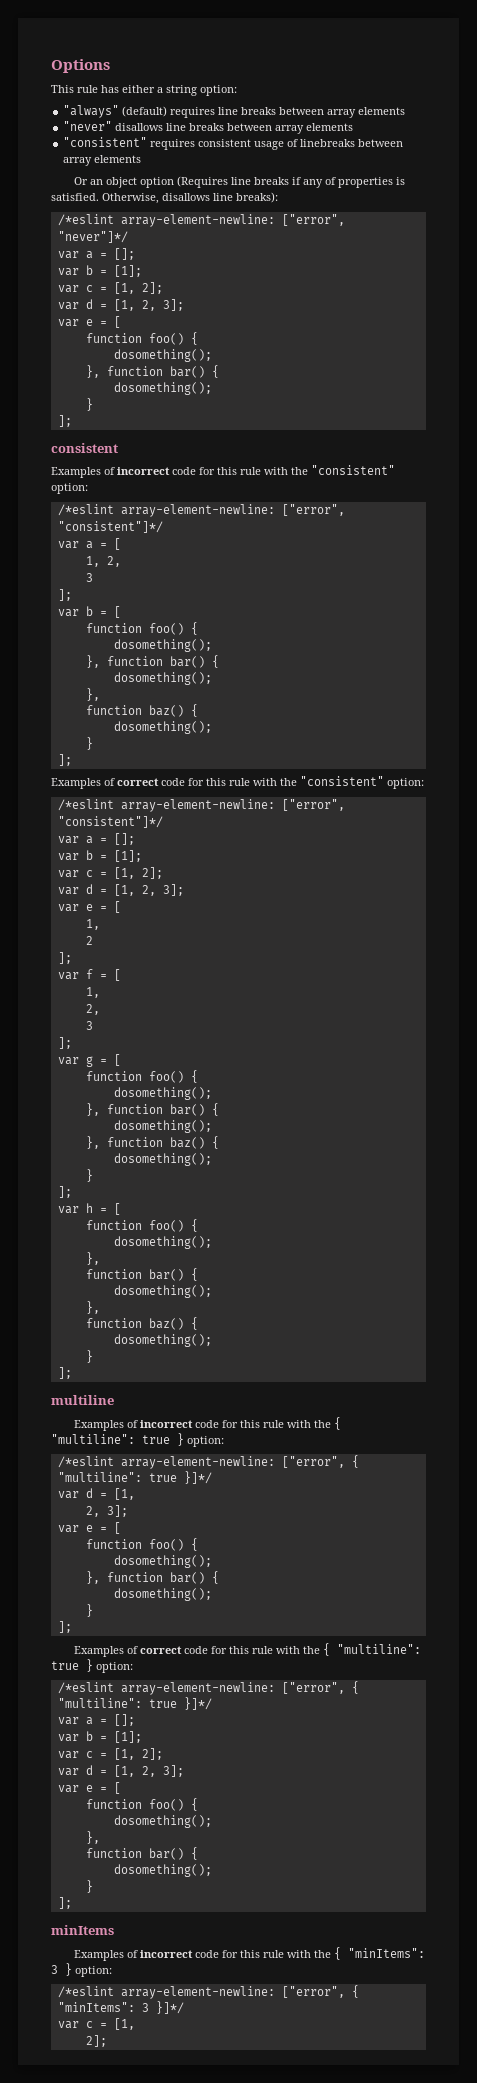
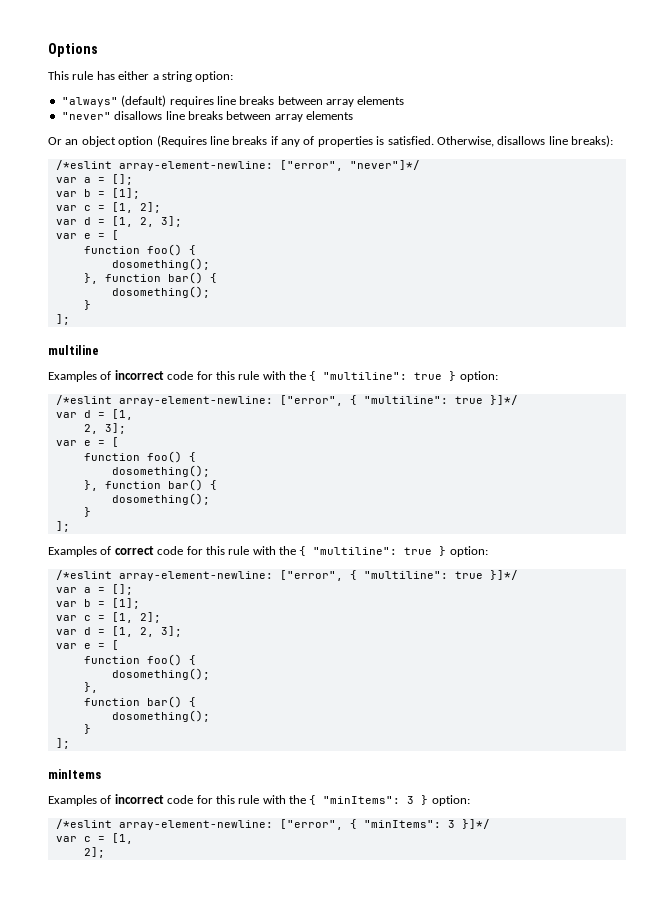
[63,137,404,150] [63,155,142,166] // "consistent" requires consistent usage of linebreaks between array elements -> (353, 115) none
[51,443,118,453] [51,465,395,478] [51,483,88,494] [57,504,345,517] [57,521,163,533] [57,538,121,550] [85,556,121,567] [85,573,93,582] [57,589,72,601] [57,606,121,618] [85,622,198,635] [113,639,212,652] [85,655,219,668] [113,672,212,685] [85,688,100,701] [85,704,198,717] [113,721,212,734] [85,737,93,750] [57,754,72,766] [51,776,424,789] [57,799,345,812] [57,816,163,828] [57,833,135,845] [57,850,142,862] [57,867,163,879] [57,884,184,896] [57,901,121,913] [85,919,100,930] [85,936,93,945] [57,952,72,964] [57,969,121,981] [85,987,100,998] [85,1004,100,1015] [85,1021,93,1030] [57,1037,72,1049] [57,1054,121,1067] [85,1070,198,1083] [113,1087,212,1100] [85,1103,219,1116] [113,1120,212,1133] [85,1136,219,1149] [113,1153,212,1166] [85,1169,93,1182] [57,1186,72,1198] [57,1203,121,1215] [85,1219,198,1232] [113,1236,212,1249] [85,1252,100,1265] [85,1268,198,1281] [113,1285,212,1298] [85,1301,100,1314] [85,1317,198,1330] [113,1334,212,1347] [85,1350,93,1363] [57,1367,72,1379] // consistent // Examples of incorrect code for this rule with the "consistent" option: // /*eslint array-element-newline: ["error", "consistent"]*/ // var a = [ // 1, 2, // 3 // ]; // var b = [ // function foo() { // dosomething(); // }, function bar() { // dosomething(); // }, // function baz() { // dosomething(); // } // ]; // Examples of correct code for this rule with the "consistent" option: // /*eslint array-element-newline: ["error", "consistent"]*/ // var a = []; // var b = [1]; // var c = [1, 2]; // var d = [1, 2, 3]; // var e = [ // 1, // 2 // ]; // var f = [ // 1, // 2, // 3 // ]; // var g = [ // function foo() { // dosomething(); // }, function bar() { // dosomething(); // }, function baz() { // dosomething(); // } // ]; // var h = [ // function foo() { // dosomething(); // }, // function bar() { // dosomething(); // }, // function baz() { // dosomething(); // } // ]; -> (70, 319) none

